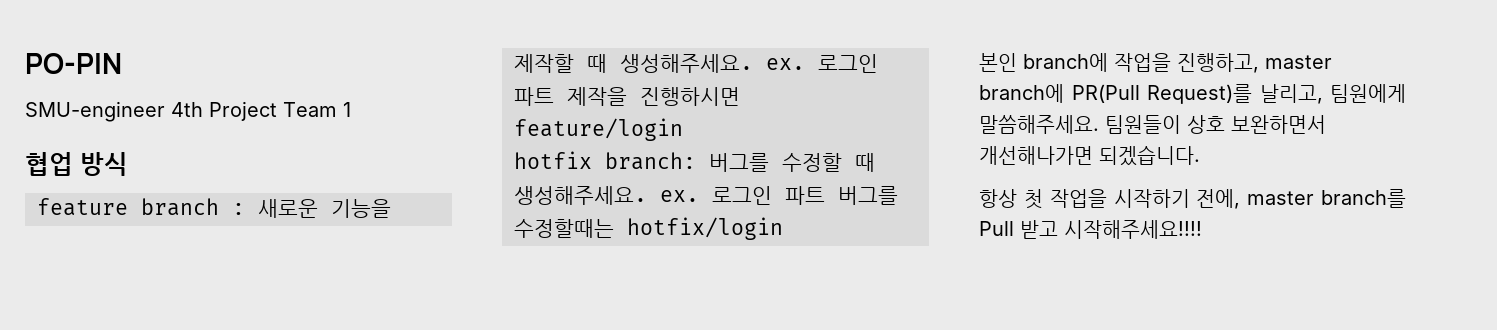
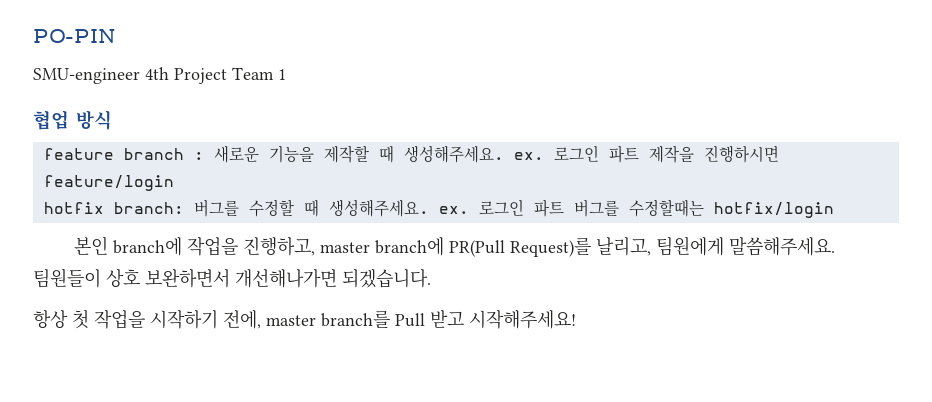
[1064,220,1202,239] 시작해주세요!!!! -> [469,310,576,329] 시작해주세요!

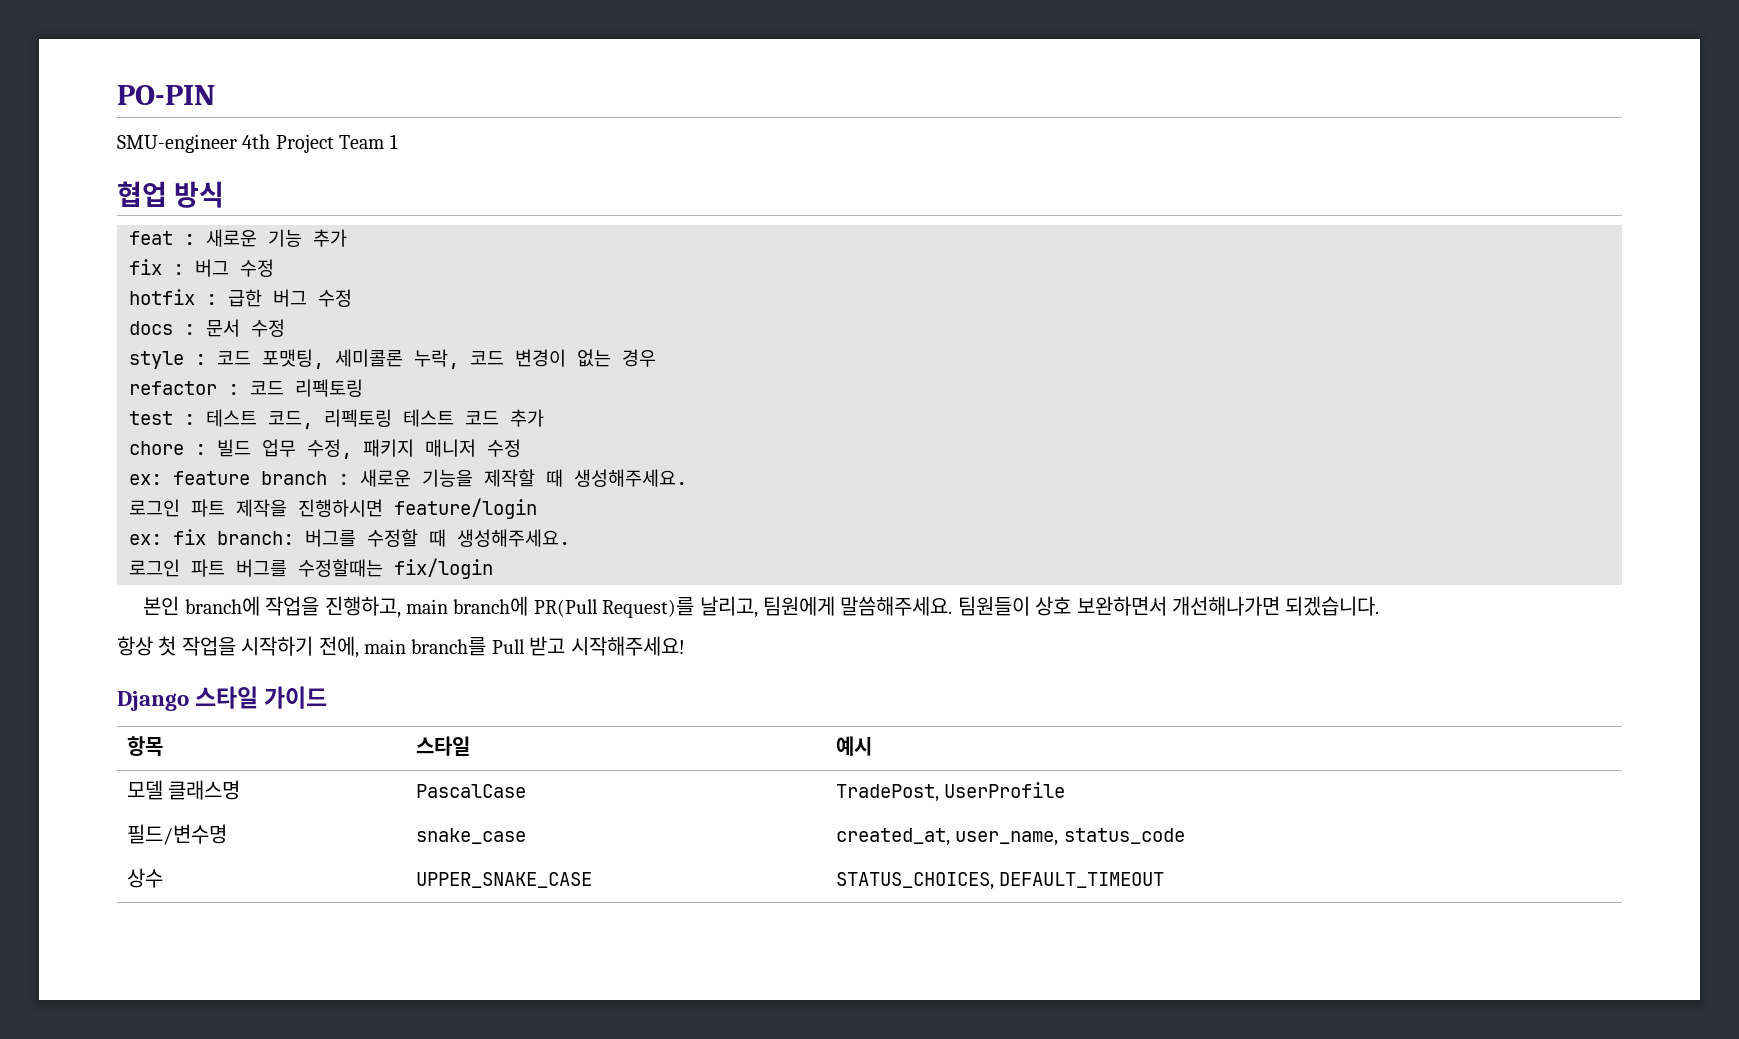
(112, 120) none -> [129,229,347,247] [129,259,274,277] [129,289,352,307] [129,319,285,337] [129,349,656,369] [129,379,363,397] [129,409,544,429] [129,439,521,459] [129,474,162,485] feat : 새로운 기능 추가 // fix : 버그 수정 // hotfix : 급한 버그 수정 // docs : 문서 수정 // style : 코드 포맷팅, 세미콜론 누락, 코드 변경이 없는 경우 // refactor : 코드 리펙토링 // test : 테스트 코드, 리펙토링 테스트 코드 추가 // chore : 빌드 업무 수정, 패키지 매니저 수정 // ex:
[513,152,544,160] ex. -> (687, 478) //
[43,202,104,214] hotfix -> [129,529,206,545] ex: fix
[438,206,469,214] ex. -> (570, 538) //
[713,202,834,218] hotfix/login -> [394,558,493,579] fix/login
[320,242,371,253] master -> [405,599,448,614] main
[266,315,316,326] master -> [364,639,406,654] main
(576, 319) none -> [117,686,328,711] [126,736,163,756] [415,736,470,756] [835,736,872,756] [126,780,241,800] [415,784,526,798] [835,782,1066,802] [126,824,227,845] [415,828,526,844] [835,828,1185,846] [126,868,163,888] [415,872,592,888] [835,872,1165,890] // Django 스타일 가이드 // 항목 | 스타일 | 예시 // 모델 클래스명 | PascalCase | TradePost, UserProfile // 필드/변수명 | snake_case | created_at, user_name, status_code // 상수 | UPPER_SNAKE_CASE | STATUS_CHOICES, DEFAULT_TIMEOUT

